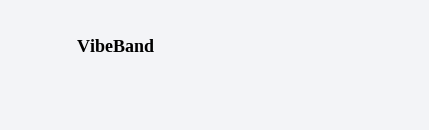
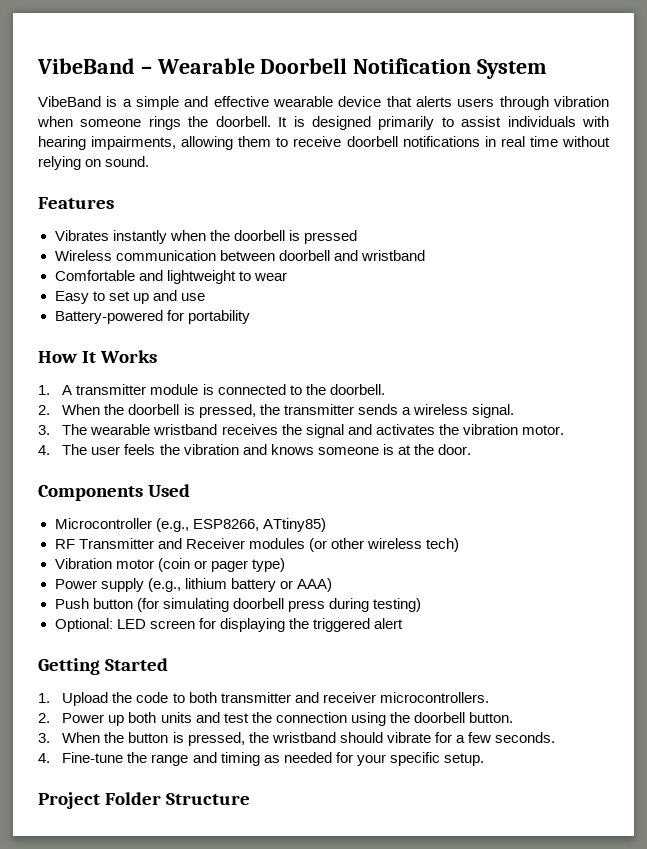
[77,39,154,52] VibeBand -> [37,58,548,79] [38,96,609,110] [37,116,609,130] [38,136,611,150] [38,156,150,170] [38,197,114,209] [54,230,357,244] [54,250,425,261] [54,270,287,284] [54,290,205,304] [54,310,250,324] [38,350,158,363] [38,384,385,395] [38,404,514,418] [38,424,564,438] [38,444,471,455] [38,484,191,501] [54,518,326,532] [54,538,459,552] [54,558,285,572] [54,578,332,592] [54,598,421,612] [54,618,403,632] [38,658,169,675] [38,692,489,706] [38,712,513,726] [38,732,555,746] [38,752,484,766] [38,792,251,809] VibeBand – Wearable Doorbell Notification System // VibeBand is a simple and effective wearable device that alerts users through vibration when someone rings the doorbell. It is designed primarily to assist individuals with hearing impairments, allowing them to receive doorbell notifications in real time without relying on sound. // Features // Vibrates instantly when the doorbell is pressed // Wireless communication between doorbell and wristband // Comfortable and lightweight to wear // Easy to set up and use // Battery-powered for portability // How It Works // 1. A transmitter module is connected to the doorbell. // 2. When the doorbell is pressed, the transmitter sends a wireless signal. // 3. The wearable wristband receives the signal and activates the vibration motor. // 4. The user feels the vibration and knows someone is at the door. // Components Used // Microcontroller (e.g., ESP8266, ATtiny85) // RF Transmitter and Receiver modules (or other wireless tech) // Vibration motor (coin or pager type) // Power supply (e.g., lithium battery or AAA) // Push button (for simulating doorbell press during testing) // Optional: LED screen for displaying the triggered alert // Getting Started // 1. Upload the code to both transmitter and receiver microcontrollers. // 2. Power up both units and test the connection using the doorbell button. // 3. When the button is pressed, the wristband should vibrate for a few seconds. // 4. Fine-tune the range and timing as needed for your specific setup. // Project Folder Structure

